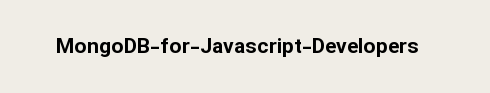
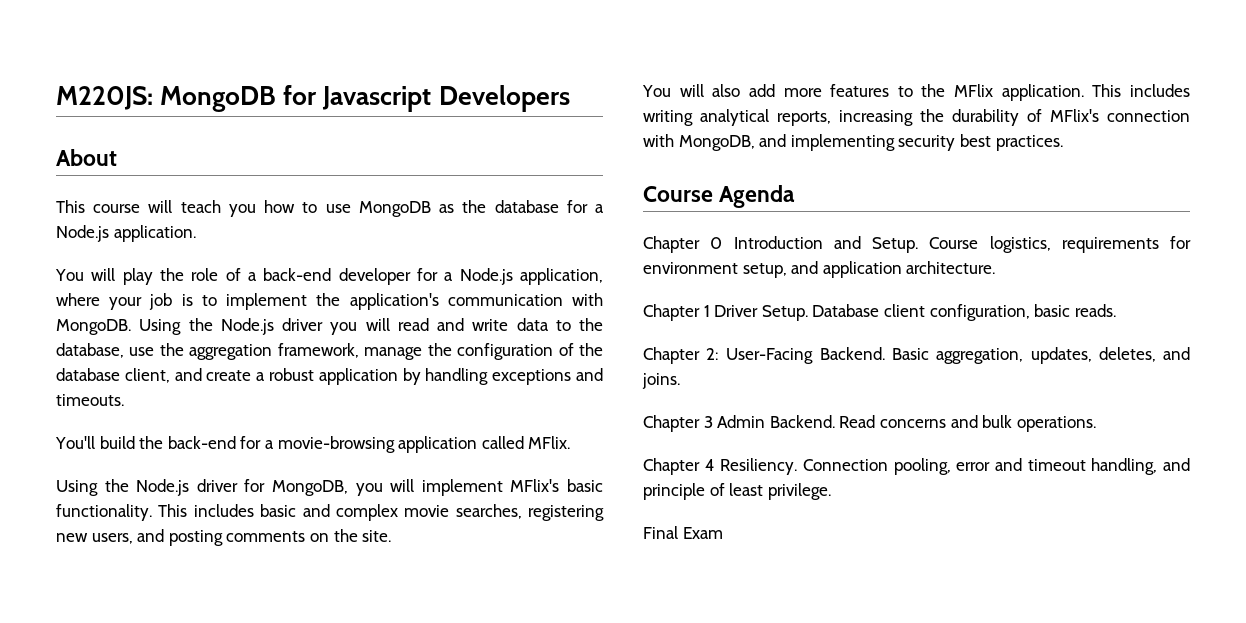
[56,38,419,57] MongoDB-for-Javascript-Developers -> [56,85,570,112] [56,149,117,166] [56,200,604,217] [56,225,196,242] [55,268,603,285] [56,293,603,310] [56,318,603,335] [56,343,603,360] [56,368,603,385] [56,394,124,406] [55,436,571,453] [56,479,604,496] [56,504,604,521] [56,529,392,546] [642,84,1190,101] [643,109,1190,126] [643,134,1063,151] [643,185,796,208] [643,236,1191,253] [643,261,996,278] [643,304,1116,321] [643,347,1190,364] [642,373,680,389] [643,415,1096,432] [643,458,1190,475] [643,483,831,500] [643,526,723,539] M220JS: MongoDB for Javascript Developers // About // This course will teach you how to use MongoDB as the database for a Node.js application. // You will play the role of a back-end developer for a Node.js application, where your job is to implement the application's communication with MongoDB. Using the Node.js driver you will read and write data to the database, use the aggregation framework, manage the configuration of the database client, and create a robust application by handling exceptions and timeouts. // You'll build the back-end for a movie-browsing application called MFlix. // Using the Node.js driver for MongoDB, you will implement MFlix's basic functionality. This includes basic and complex movie searches, registering new users, and posting comments on the site. // You will also add more features to the MFlix application. This includes writing analytical reports, increasing the durability of MFlix's connection with MongoDB, and implementing security best practices. // Course Agenda // Chapter 0 Introduction and Setup. Course logistics, requirements for environment setup, and application architecture. // Chapter 1 Driver Setup. Database client configuration, basic reads. // Chapter 2: User-Facing Backend. Basic aggregation, updates, deletes, and joins. // Chapter 3 Admin Backend. Read concerns and bulk operations. // Chapter 4 Resiliency. Connection pooling, error and timeout handling, and principle of least privilege. // Final Exam

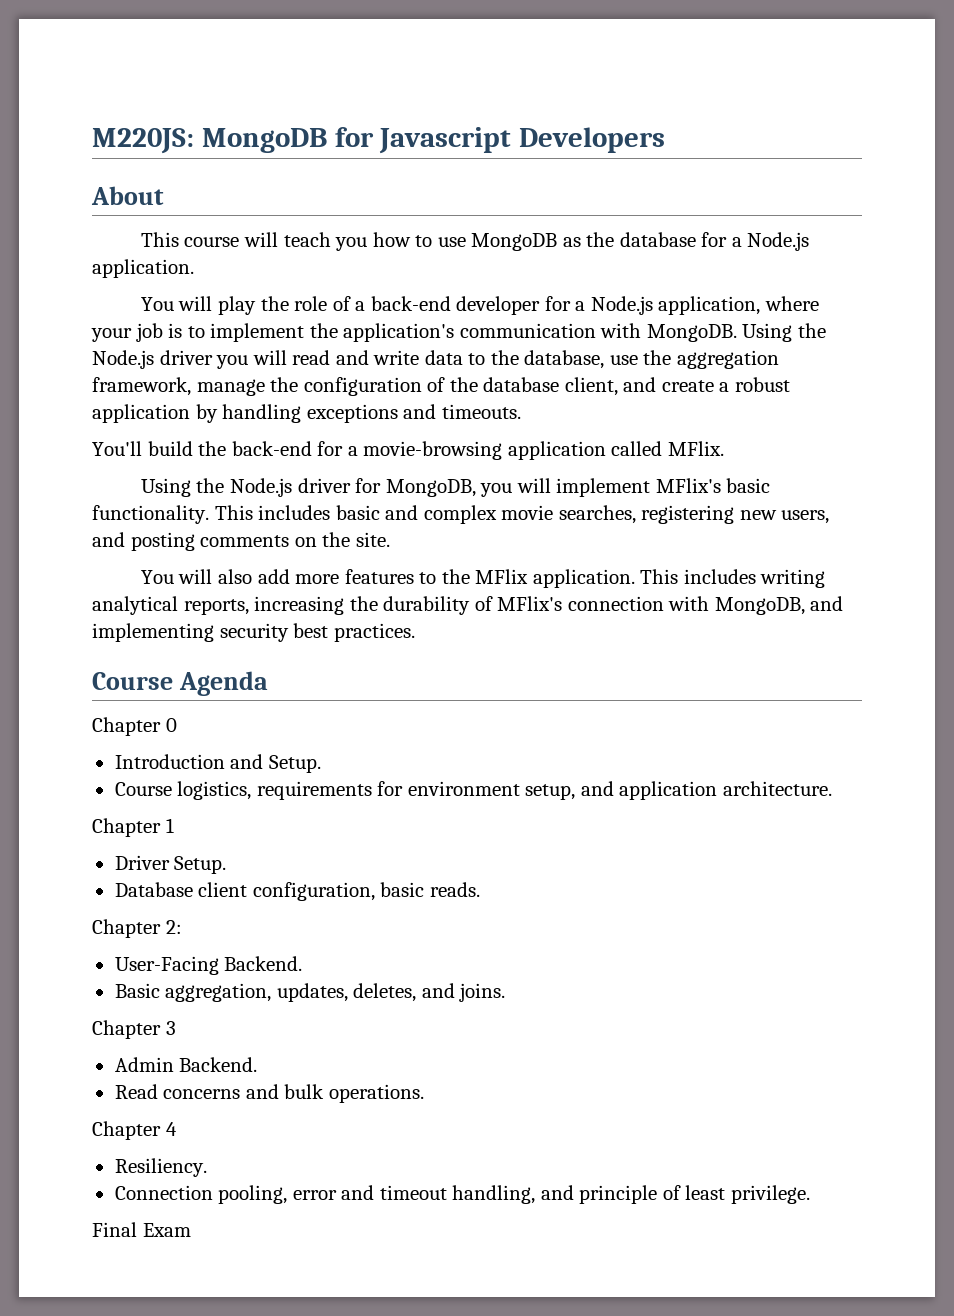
(723, 243) none -> (177, 725) //
(918, 245) none -> (321, 764) //
(710, 311) none -> (174, 825) //
(808, 313) none -> (227, 865) //
(719, 354) none -> (182, 927) //
(885, 353) none -> (303, 963) //
(713, 422) none -> (176, 1028) //
(835, 421) none -> (258, 1064) //
(715, 465) none -> (177, 1129) //
(798, 466) none -> (207, 1167) //

